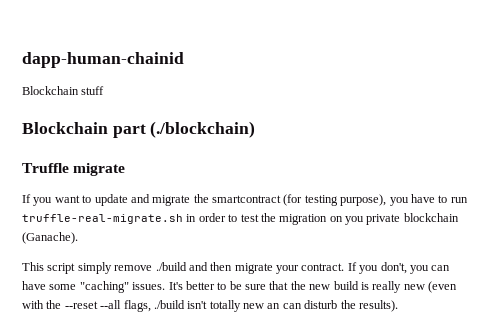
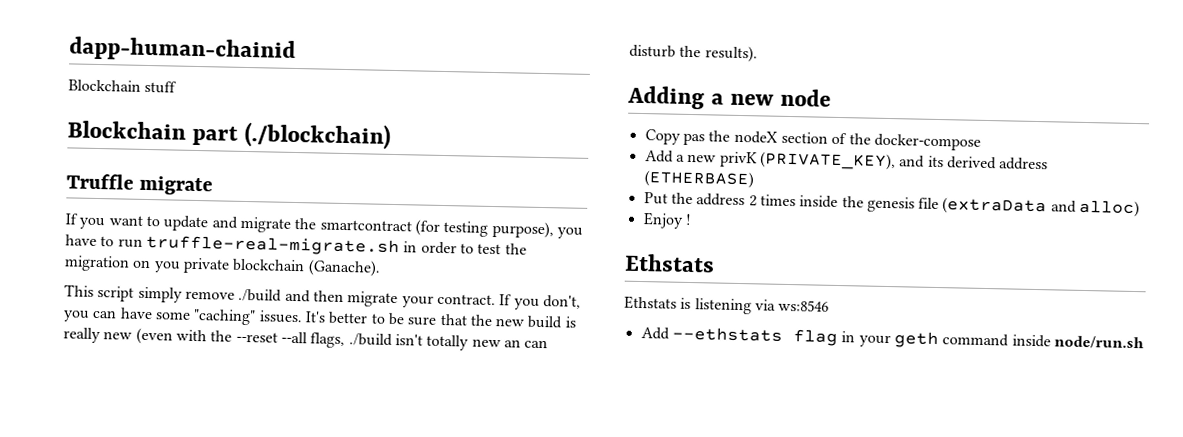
(398, 306) none -> [627,85,831,110] [644,129,981,151] [644,150,1049,171] [643,170,754,189] [643,192,1141,218] [642,212,692,229] [624,253,715,273] [624,295,830,315] [640,326,1144,350] // Adding a new node // Copy pas the nodeX section of the docker-compose // Add a new privK (PRIVATE_KEY), and its derived address (ETHERBASE) // Put the address 2 times inside the genesis file (extraData and alloc) // Enjoy ! // Ethstats // Ethstats is listening via ws:8546 // Add --ethstats flag in your geth command inside node/run.sh

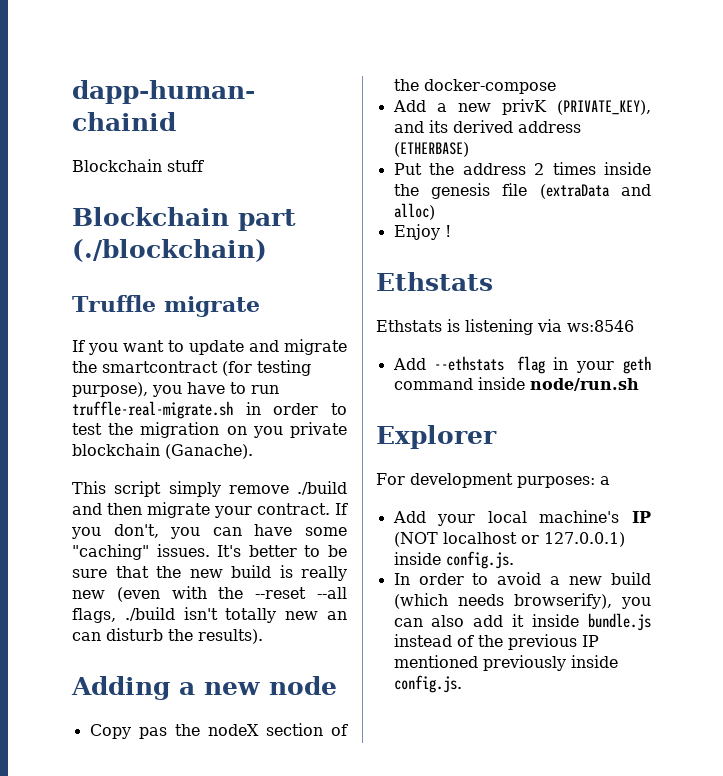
(1144, 342) none -> [376,425,497,449] [376,473,610,488] [392,510,651,526] [393,532,625,547] [393,551,514,569] [393,572,651,585] [393,593,651,609] [393,613,651,631] [393,634,599,650] [393,655,618,671] [393,675,462,693] // Explorer // For development purposes: a // Add your local machine's IP (NOT localhost or 127.0.0.1) inside config.js. // In order to avoid a new build (which needs browserify), you can also add it inside bundle.js instead of the previous IP mentioned previously inside config.js.

